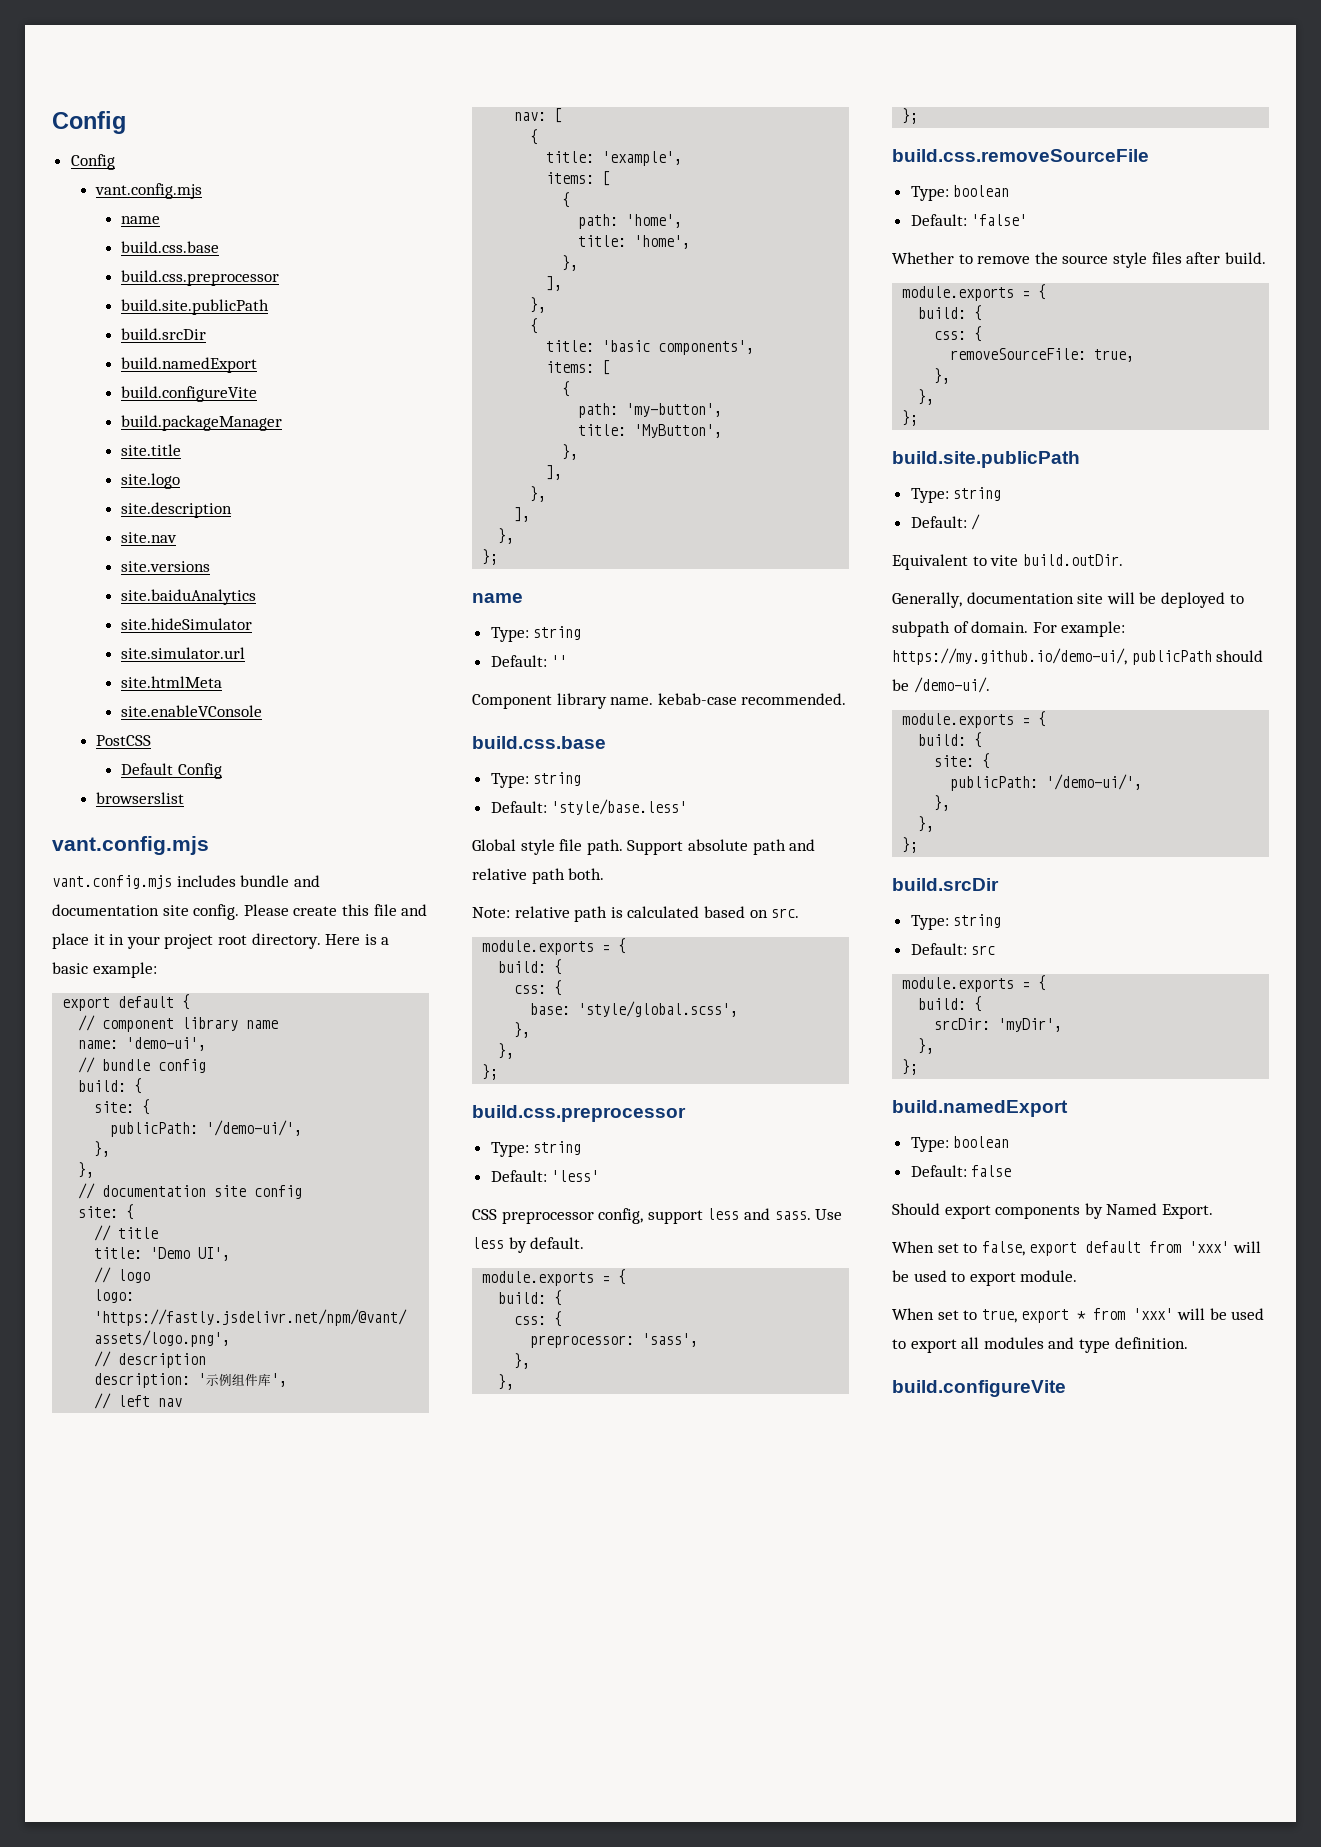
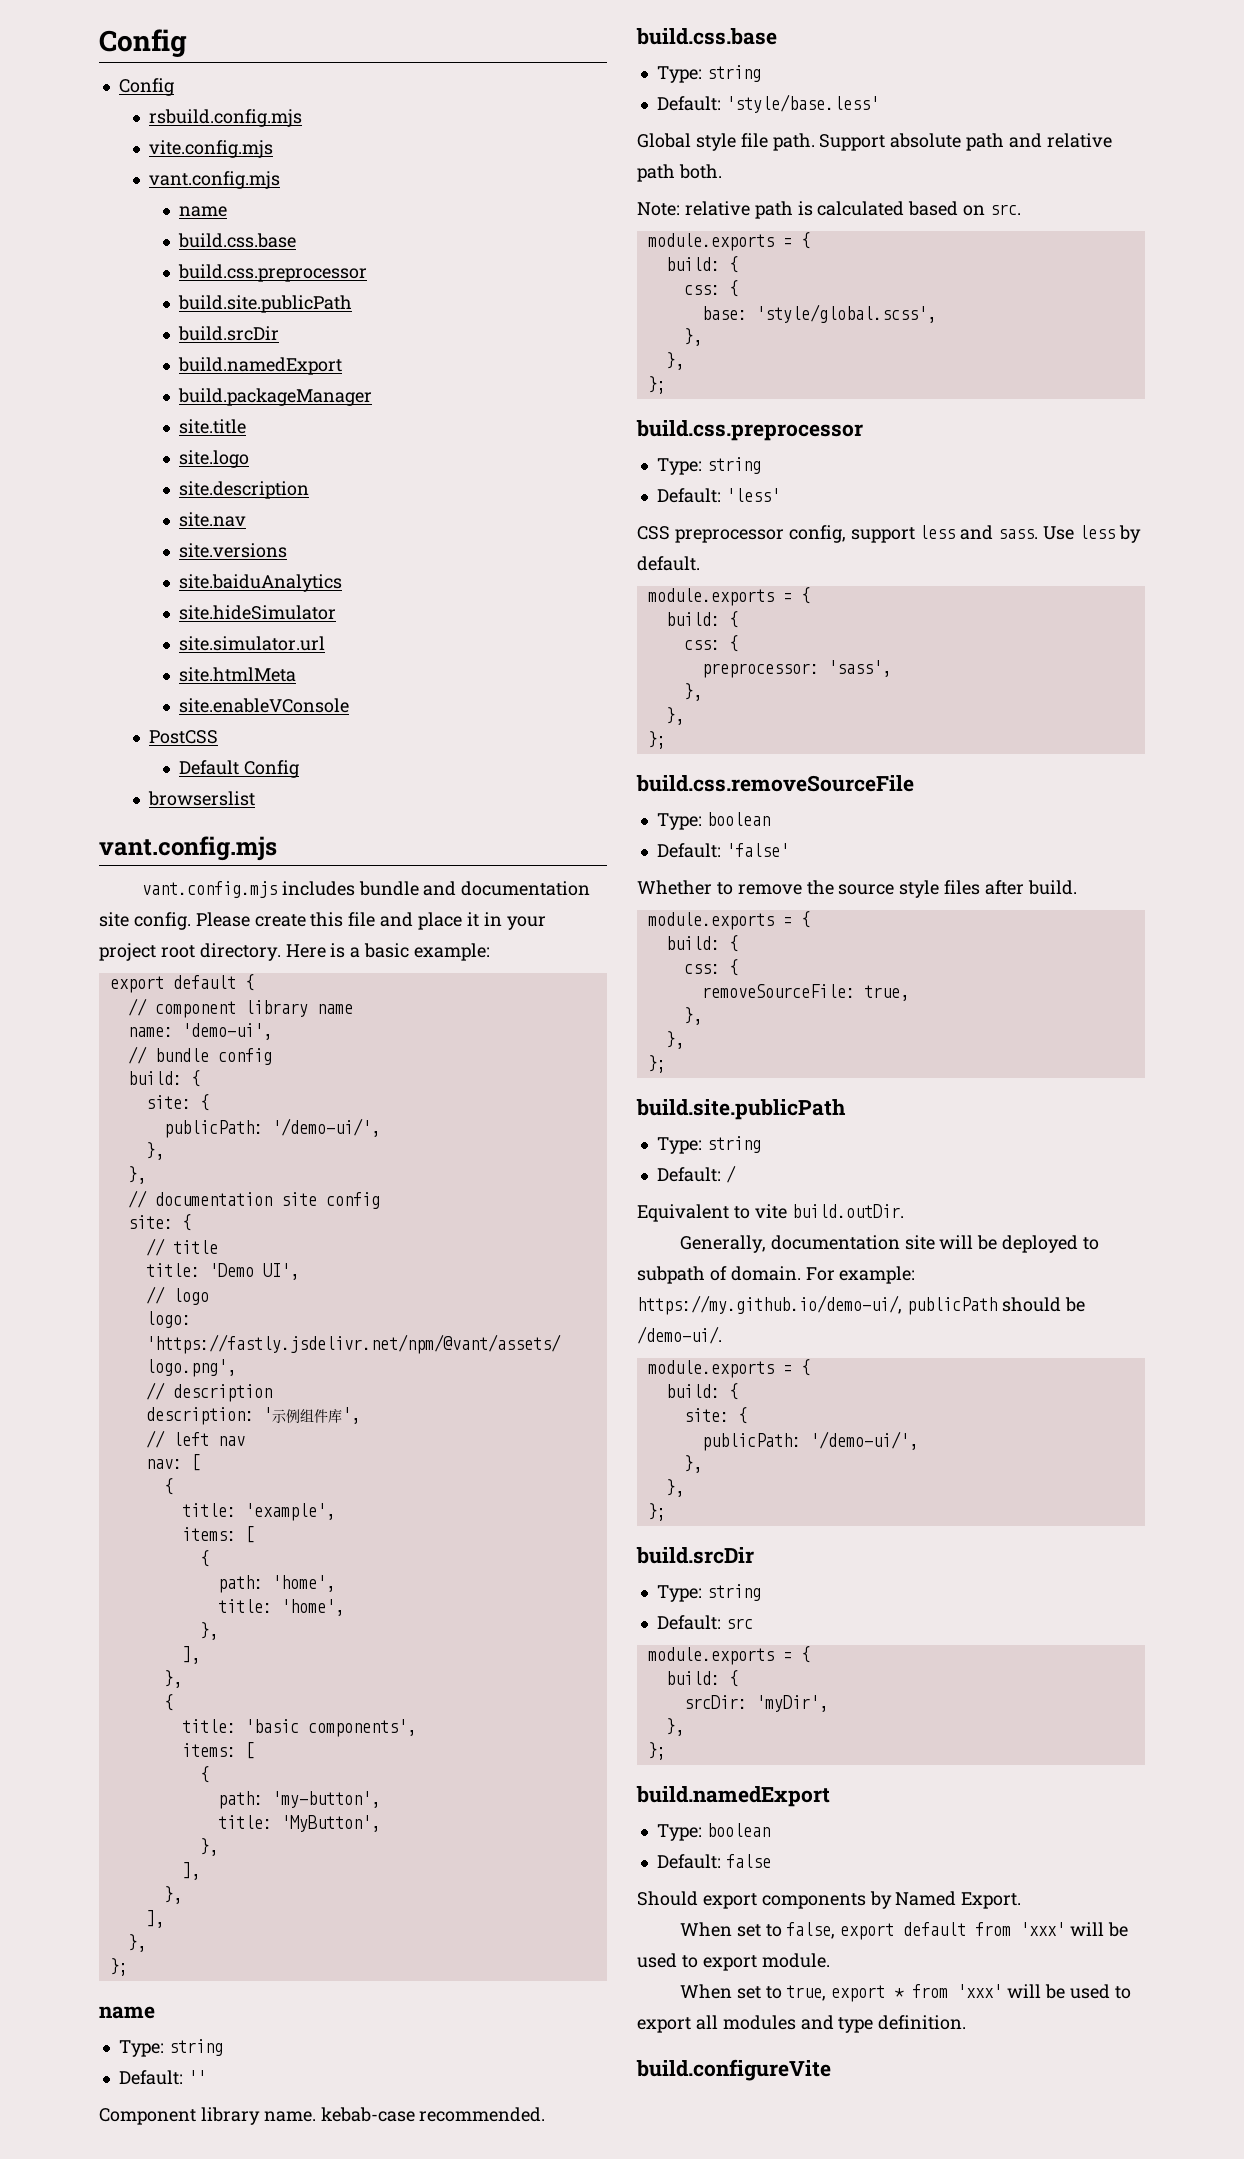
(115, 162) none -> [149,109,303,127] [149,140,274,158] // rsbuild.config.mjs // vite.config.mjs
[121,386,258,402] // build.configureVite -> (343, 366) none

